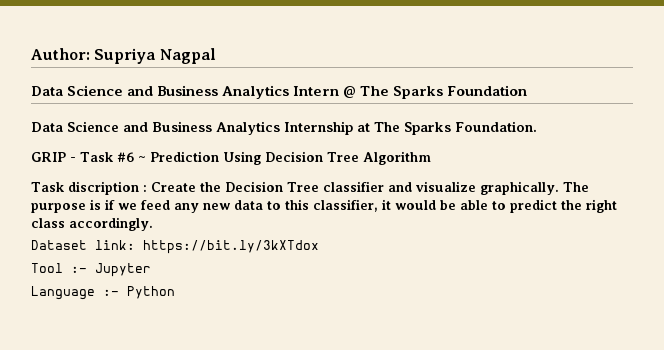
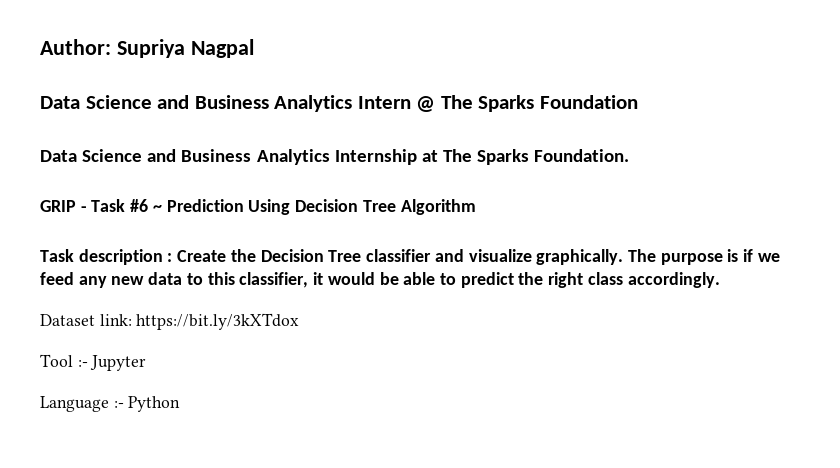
[67,181,139,195] discription -> [78,249,163,265] description

